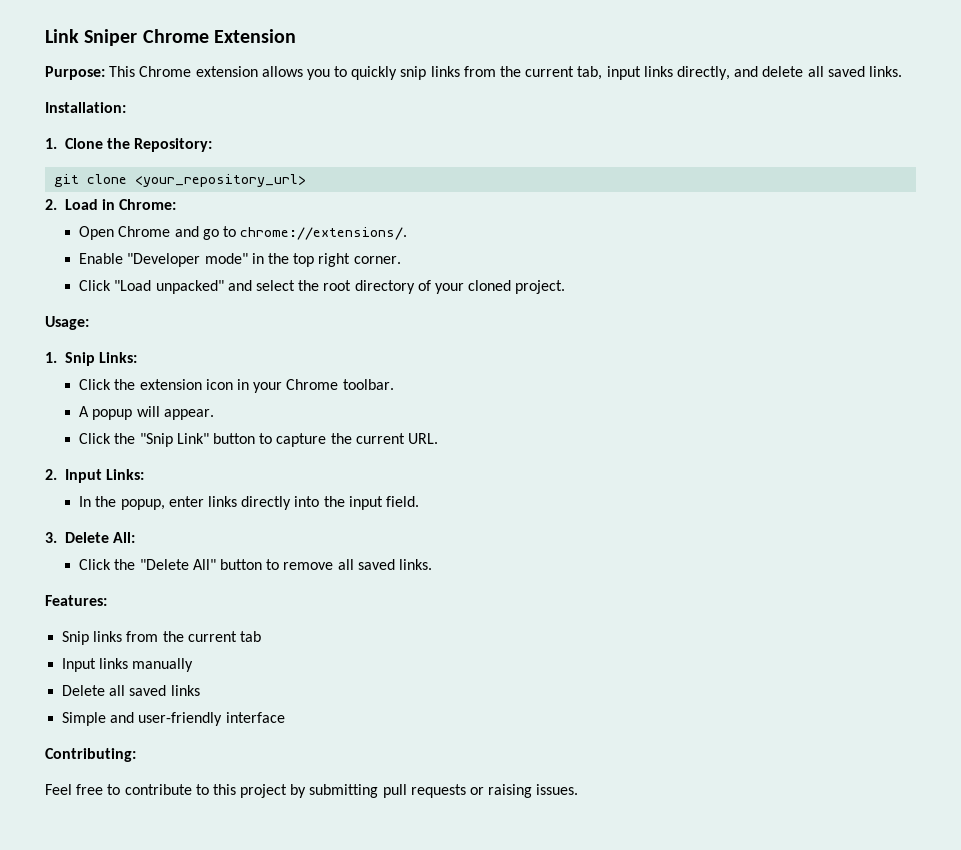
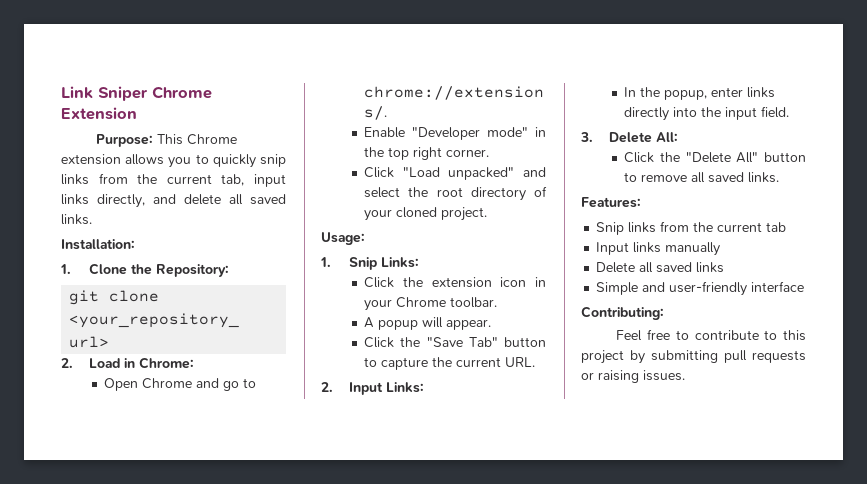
[139,433,209,447] "Snip Link" -> [426,337,498,347] "Save Tab"

